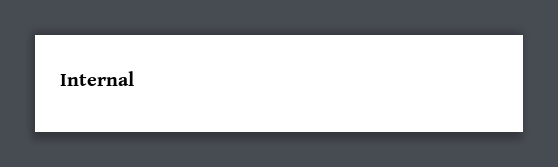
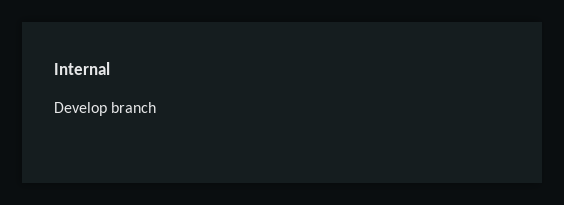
(134, 78) none -> [54,102,157,116] // Develop branch

